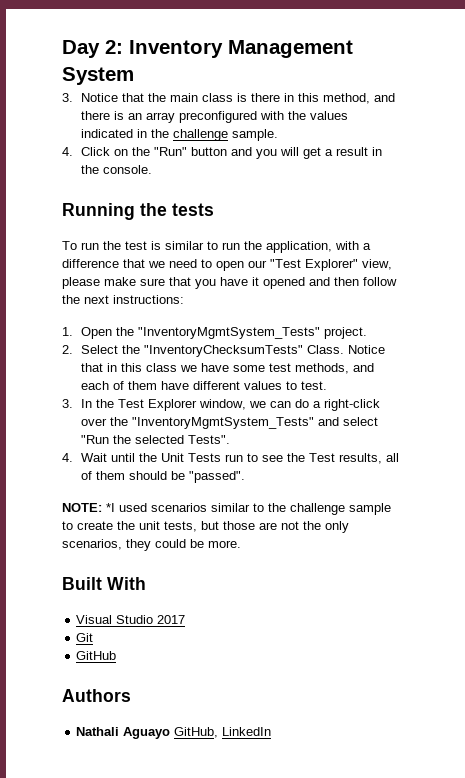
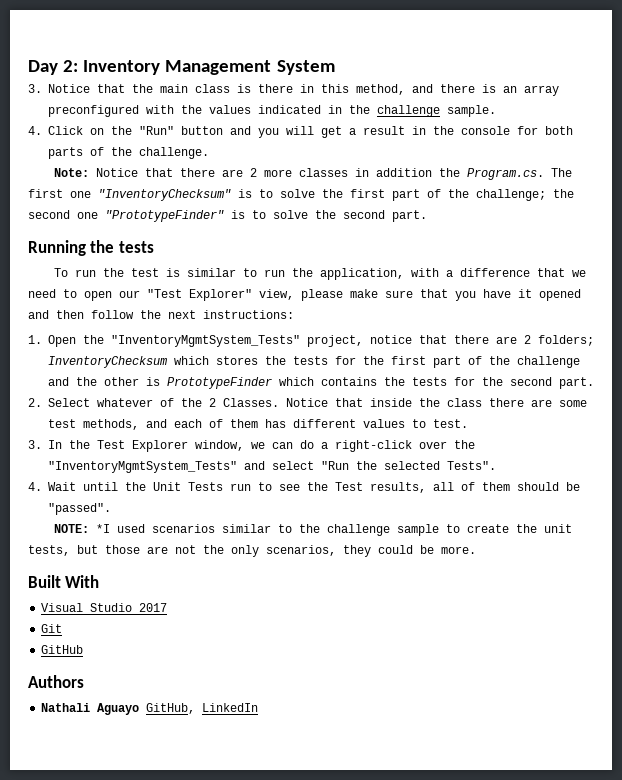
[102,165,152,174] console. -> [461,126,573,135] [48,147,209,159] [53,168,572,180] [28,189,574,201] [28,210,427,222] console for both parts of the challenge. // Note: Notice that there are 2 more classes in addition the Program.cs. The first one "InventoryChecksum" is to solve the first part of the challenge; the second one "PrototypeFinder" is to solve the second part.
[323,327,367,339] [62,345,385,357] [80,363,229,372] project. // 2. Select the "InventoryChecksumTests" Class. Notice that in this class we have -> [307,335,594,347] [48,356,580,368] [48,377,594,389] [28,398,552,407] project, notice that there are 2 folders; InventoryChecksum which stores the tests for the first part of the challenge and the other is PrototypeFinder which contains the tests for the second part. // 2. Select whatever of the 2 Classes. Notice that inside the class there are
[160,381,189,390] have -> [265,419,286,428] has

